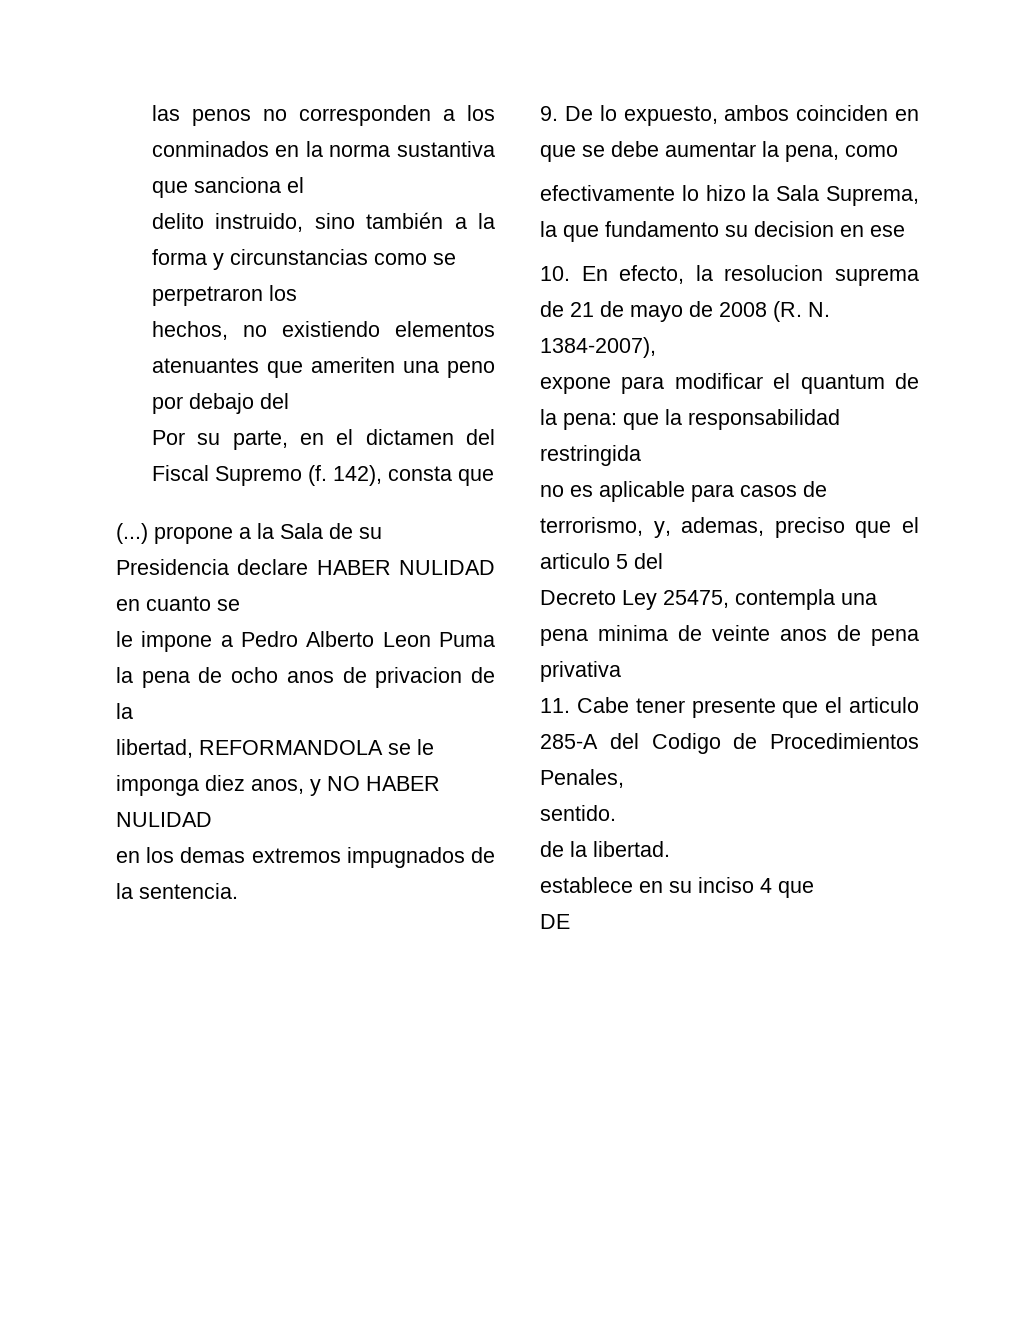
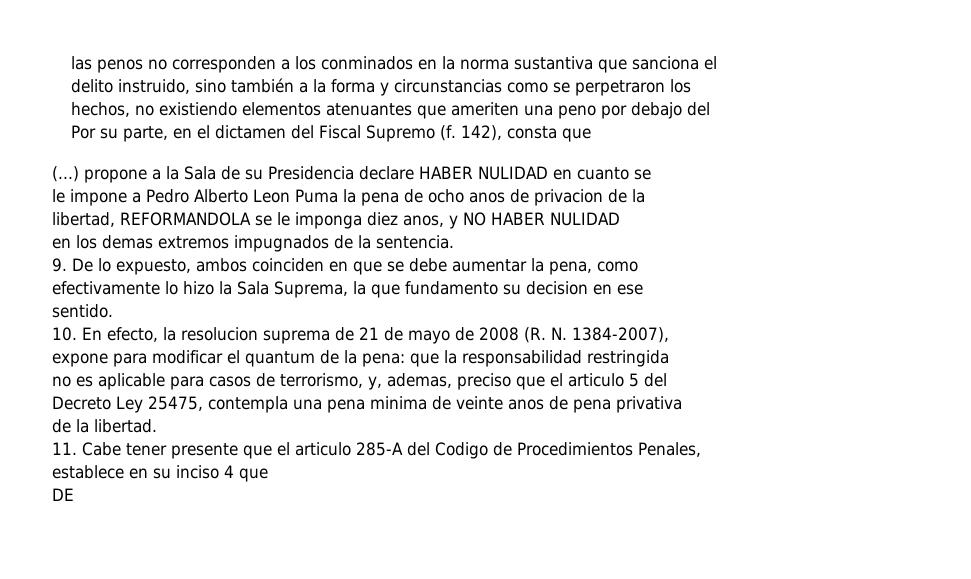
(905, 231) none -> [52,304,113,318] // sentido.
(621, 671) none -> [52,419,157,433] // de la libertad.
[540,805,616,821] [540,841,670,857] // sentido. // de la libertad. -> (701, 449) none

